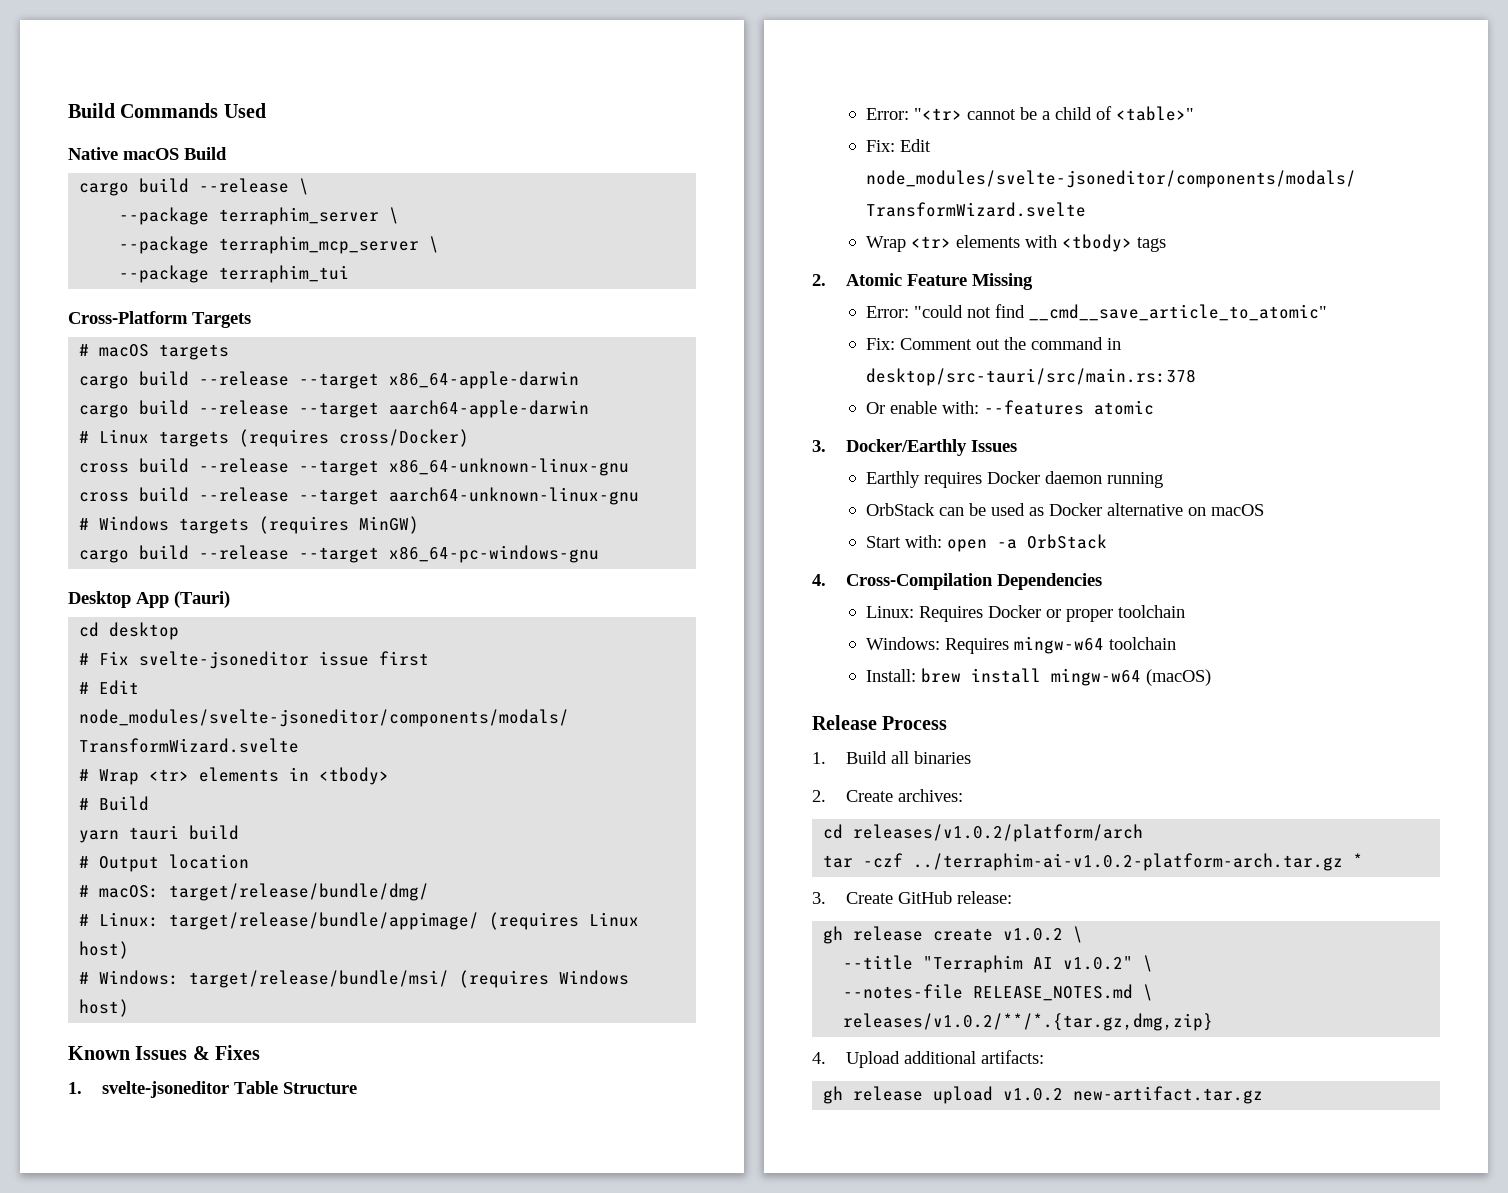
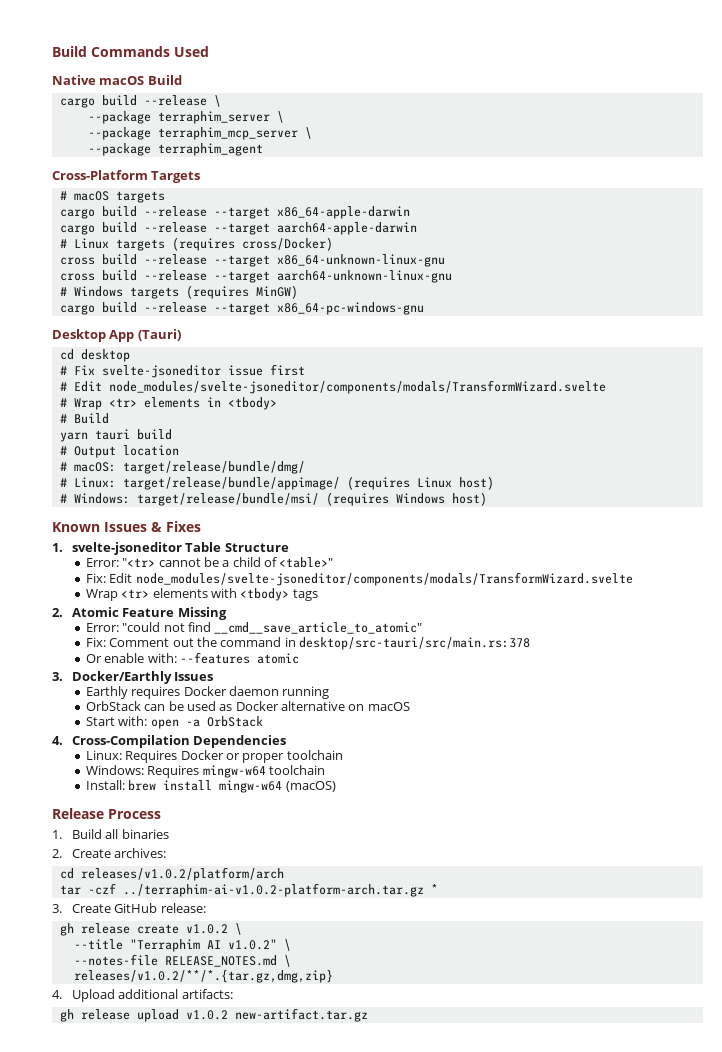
[219,265,350,283] terraphim_tui -> [157,143,263,156] terraphim_agent

